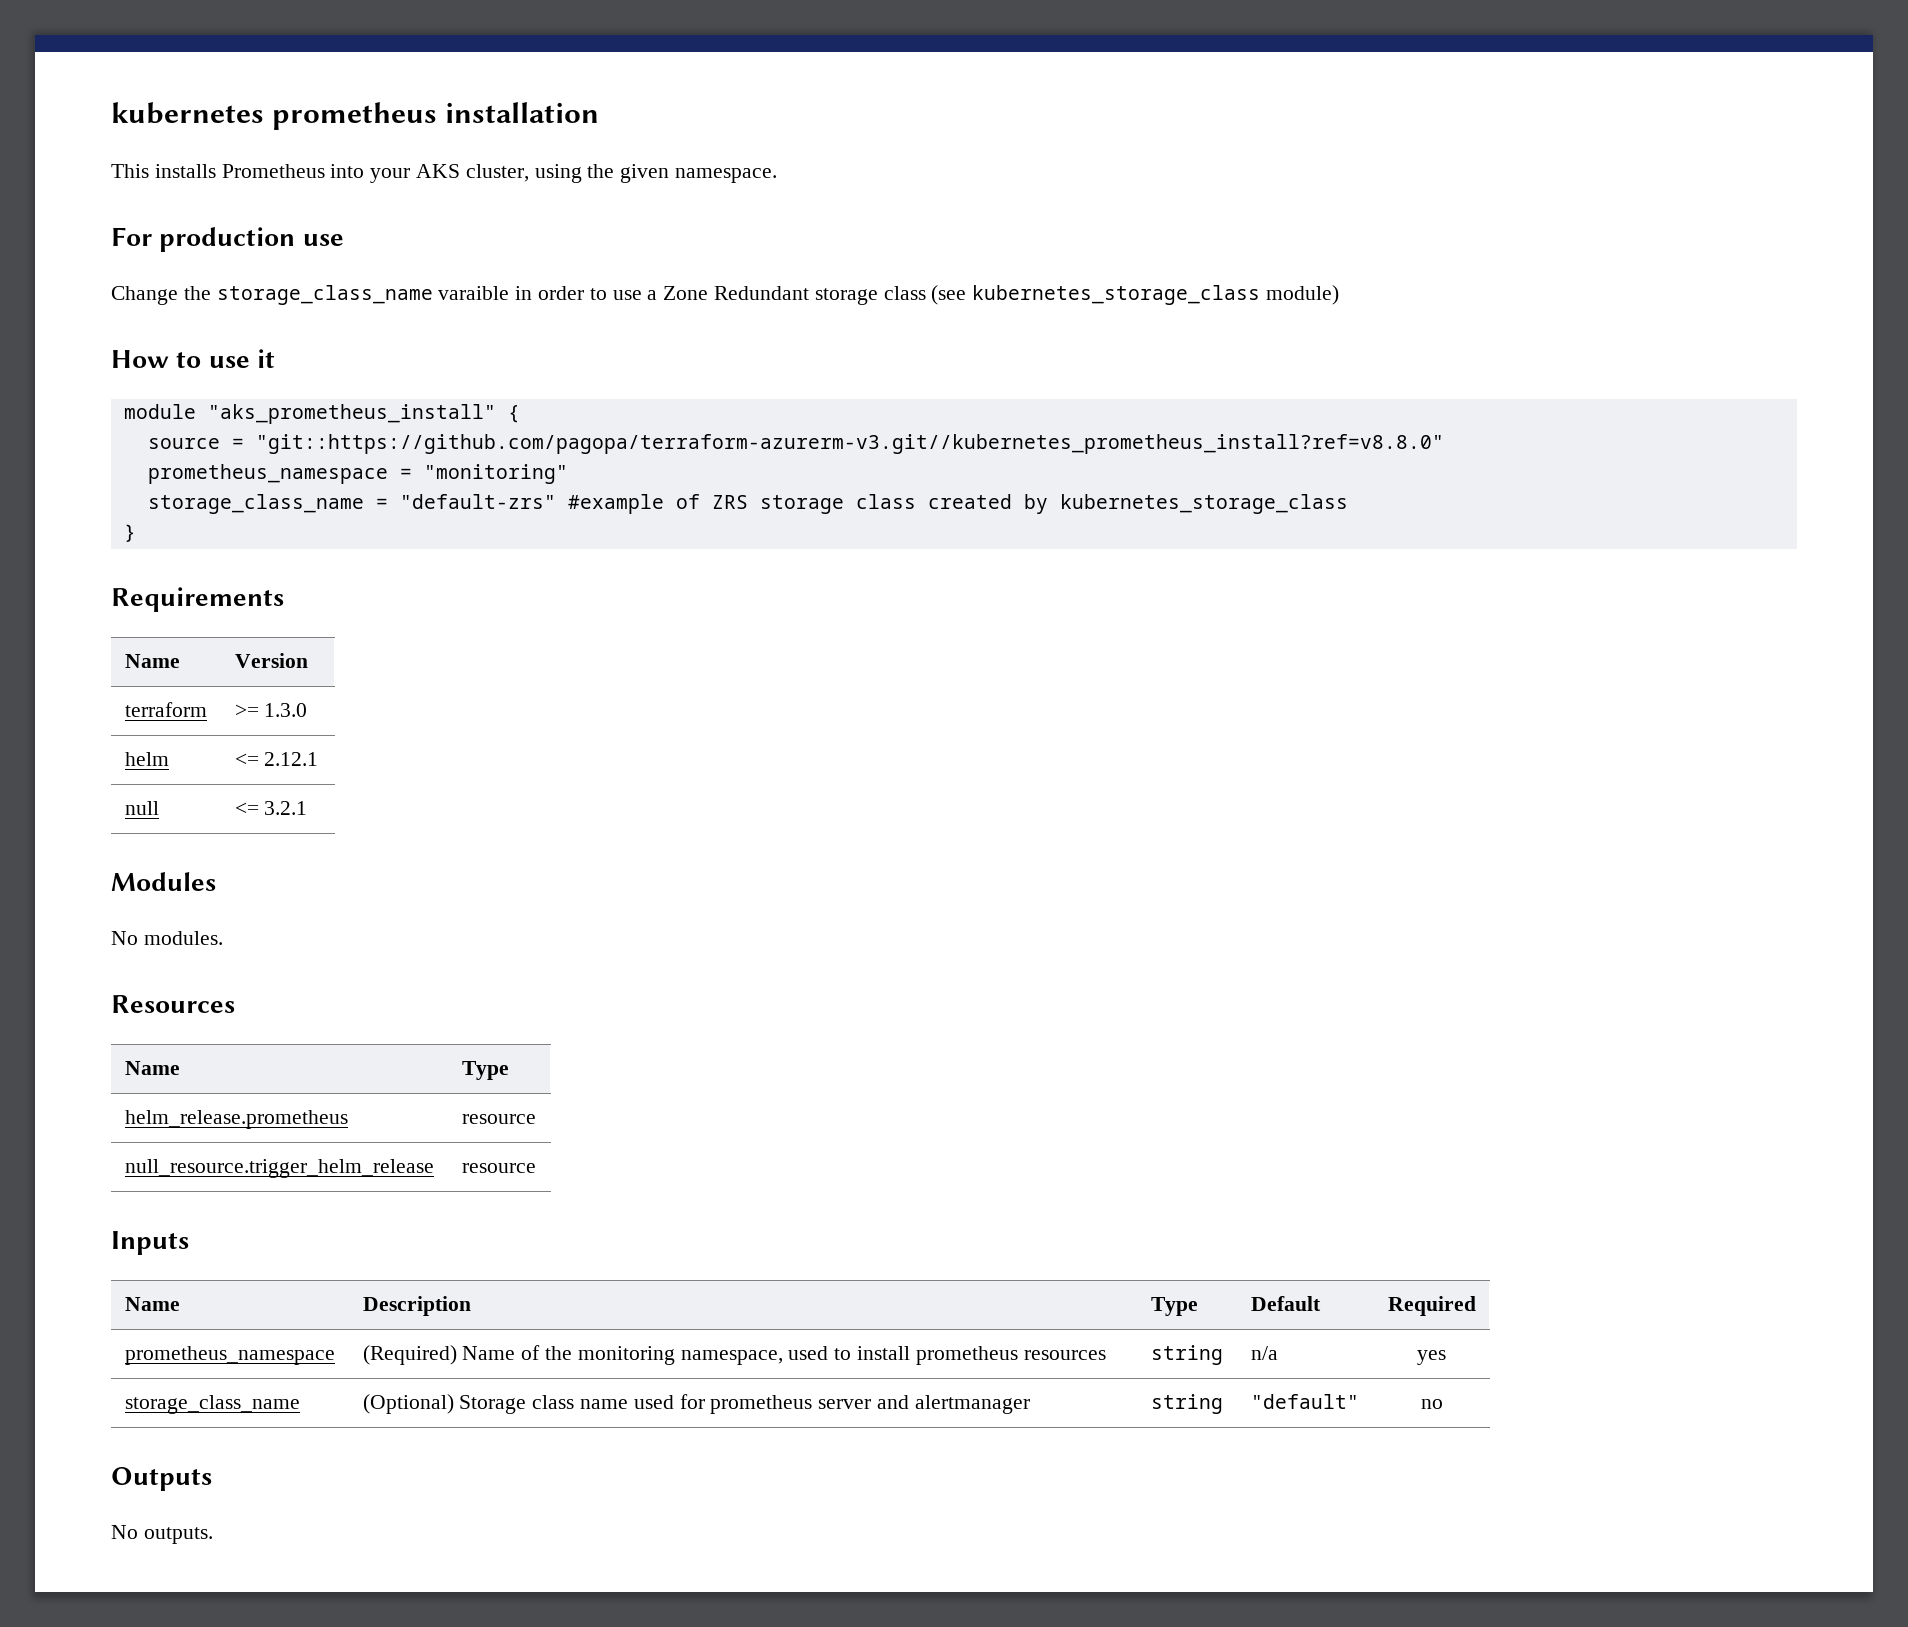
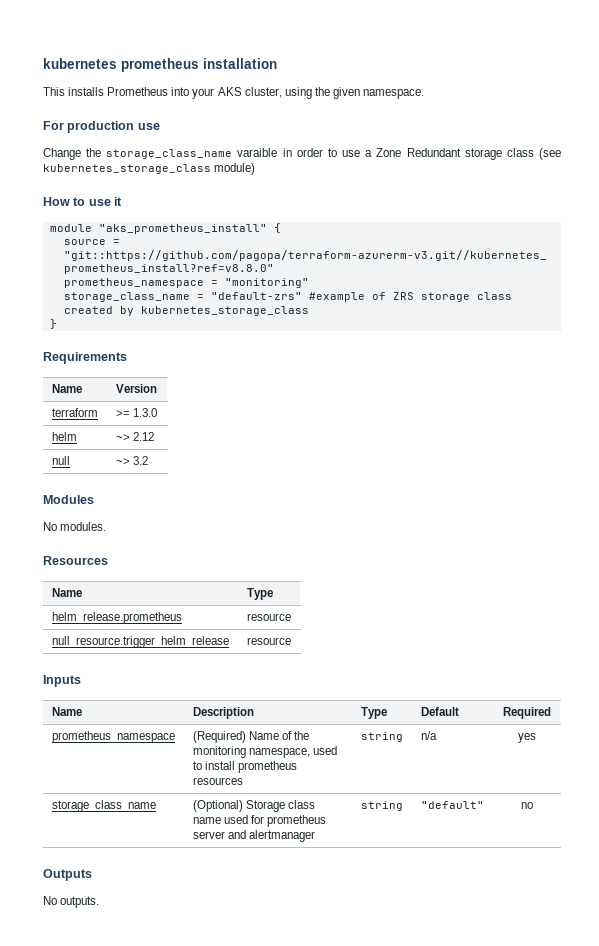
[234,752,319,766] <= 2.12.1 -> [115,432,154,441] ~> 2.12
[234,801,308,815] <= 3.2.1 -> [115,456,148,465] ~> 3.2

